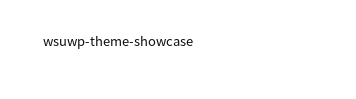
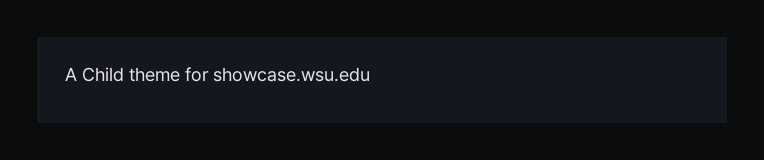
[43,35,193,49] wsuwp-theme-showcase -> [65,67,370,82] A Child theme for showcase.wsu.edu

